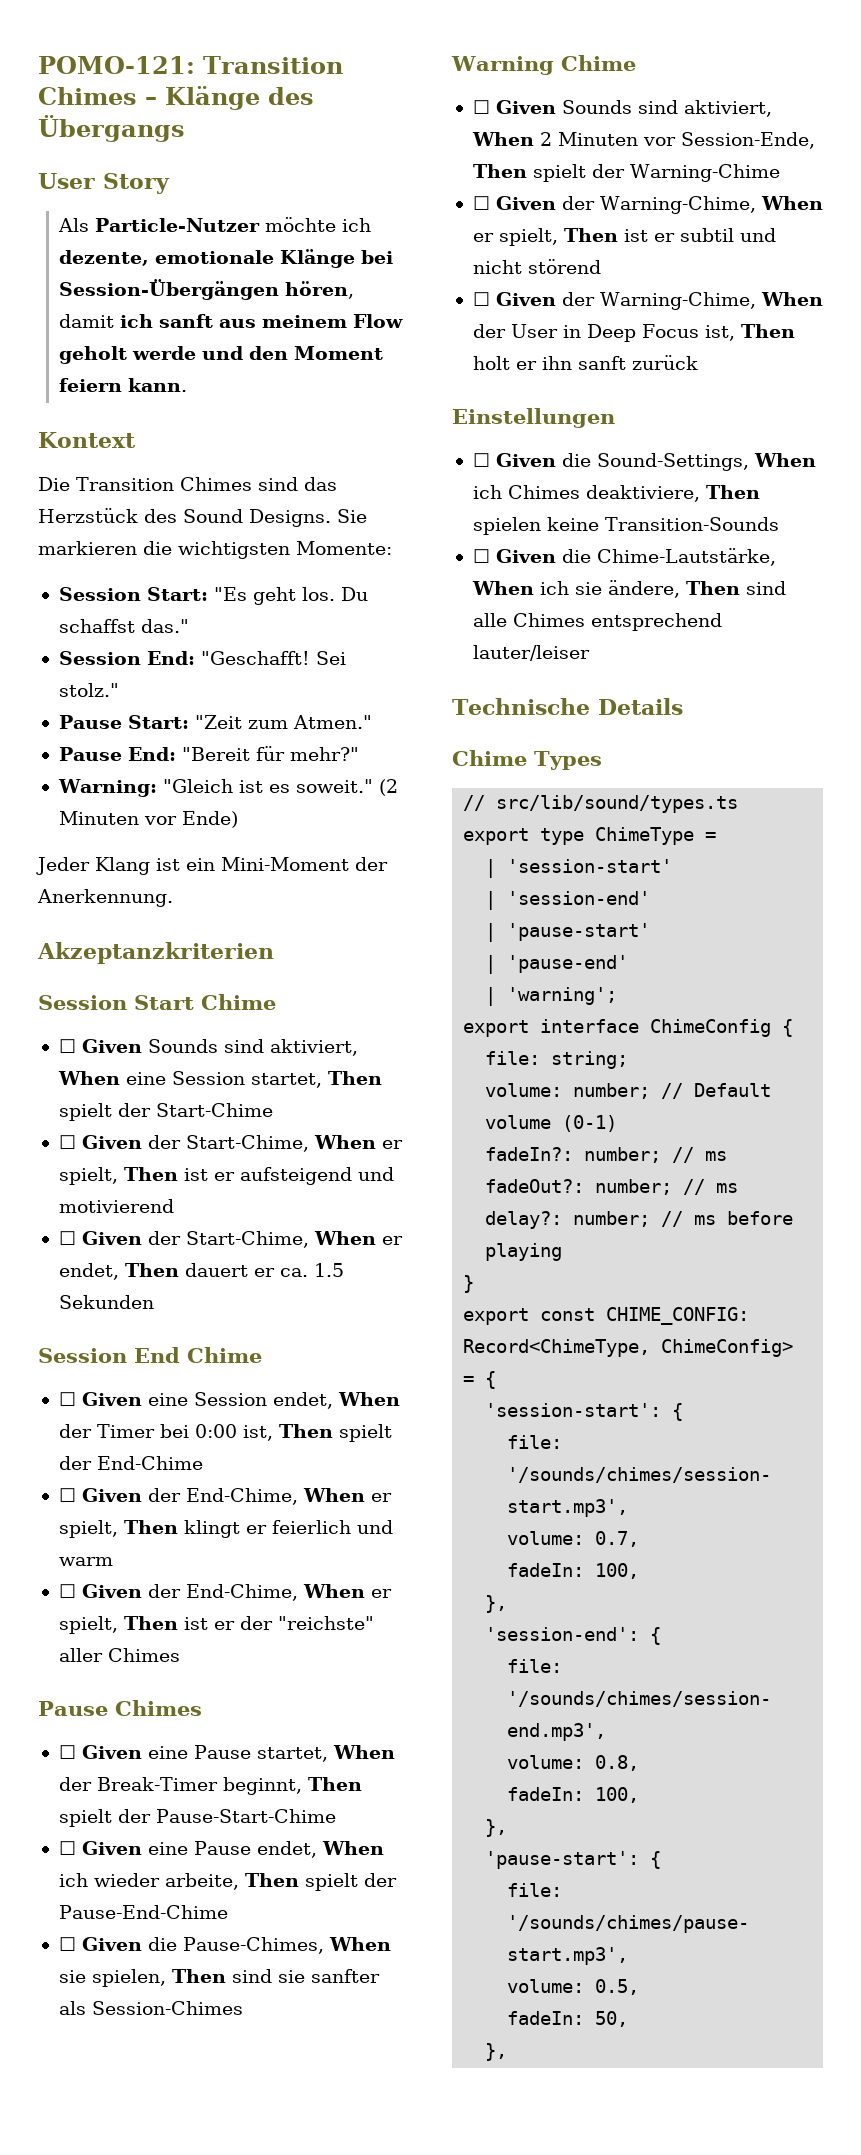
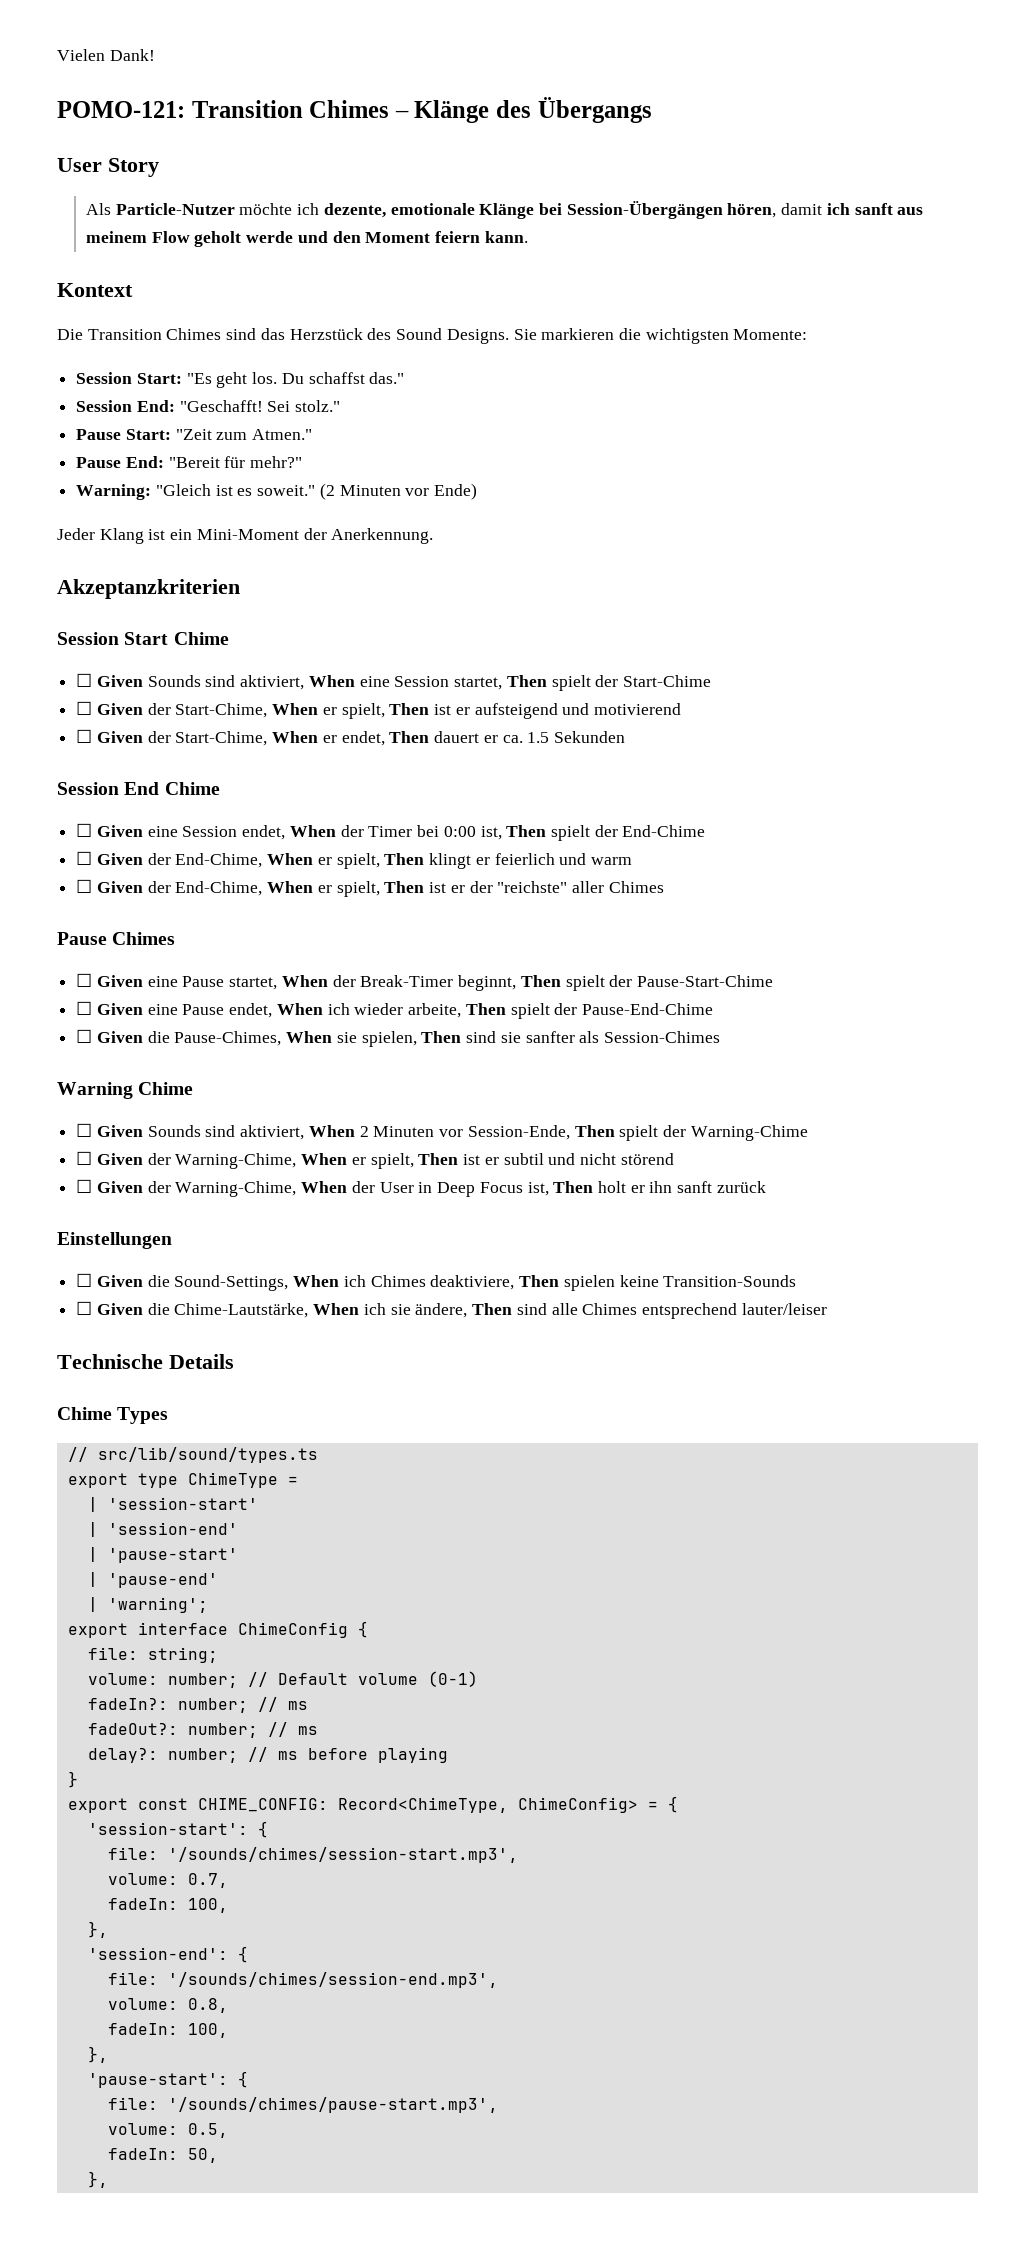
(38, 65) none -> [57,49,155,61] Vielen Dank! //

